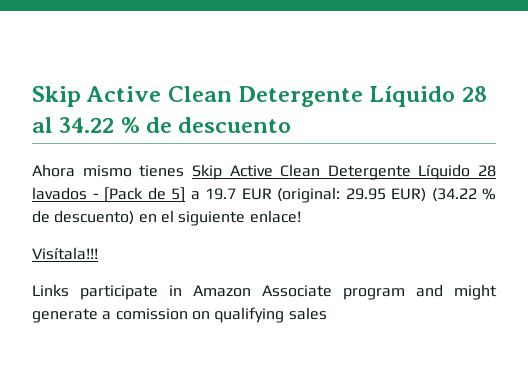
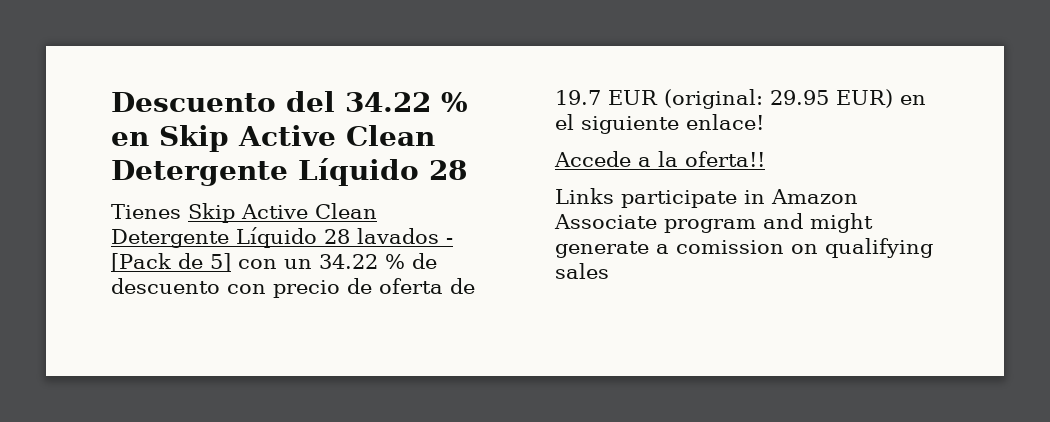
[32,86,487,107] [32,117,292,133] [32,164,185,177] Skip Active Clean Detergente Líquido 28 al 34.22 % de descuento // Ahora mismo tienes -> [111,91,468,112] [111,125,435,152] [111,158,467,186] [111,204,181,219] Descuento del 34.22 % en Skip Active Clean Detergente Líquido 28 // Tienes
[190,191,200,200] a -> [237,253,437,269] [111,278,475,298] con un 34.22 % de descuento con precio de oferta de
[431,188,496,202] [32,210,135,225] (34.22 % de descuento) -> (893, 98) none
[32,247,98,260] Visítala!!! -> [554,151,765,167] Accede a la oferta!!

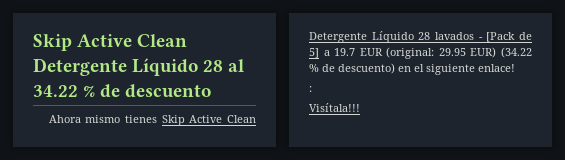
[111,91,468,112] [111,125,435,152] [111,158,467,186] [111,204,181,219] Descuento del 34.22 % en Skip Active Clean Detergente Líquido 28 // Tienes -> [33,34,188,51] [33,58,245,76] [33,84,212,98] [48,115,157,123] Skip Active Clean Detergente Líquido 28 al 34.22 % de descuento // Ahora mismo tienes
[237,253,437,269] [111,278,475,298] con un 34.22 % de descuento con precio de oferta de -> [323,50,330,56] a
(893, 98) none -> [501,47,532,58] [309,63,395,74] (34.22 % de descuento)
[554,151,765,167] [555,188,858,208] [554,213,873,233] [555,238,933,258] [555,263,609,279] Accede a la oferta!! // Links participate in Amazon Associate program and might generate a comission on qualifying sales -> [309,86,312,92] [309,103,360,112] : // Visítala!!!

